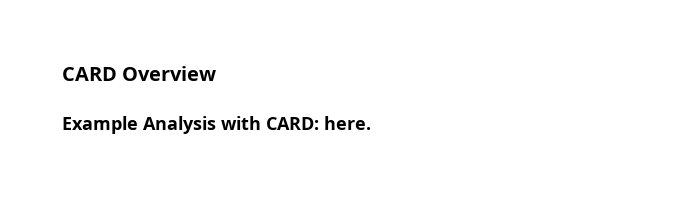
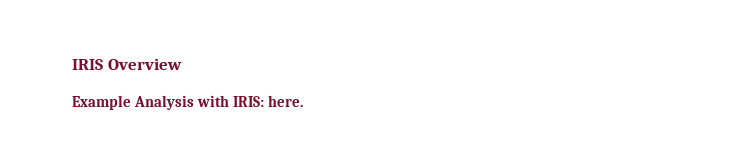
[62,67,117,81] CARD -> [72,59,103,70] IRIS
[266,117,319,130] CARD: -> [233,96,265,107] IRIS:

